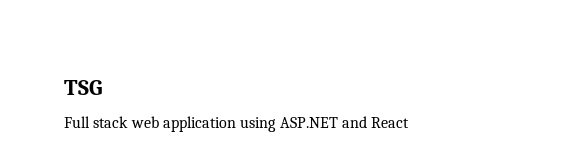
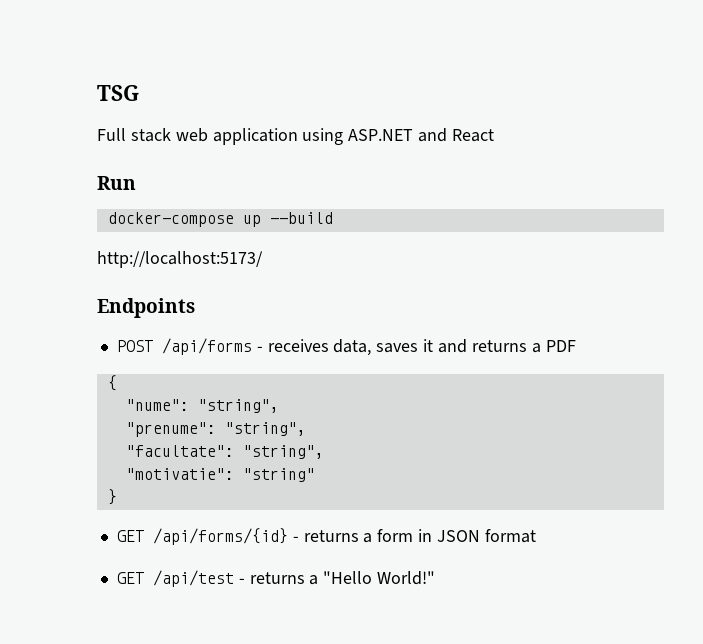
(410, 122) none -> [97,176,136,190] [107,212,333,227] [97,251,263,268] [97,298,195,318] [116,338,576,356] [107,375,117,391] [125,399,279,413] [125,422,306,437] [125,445,324,459] [125,468,315,482] [107,489,117,505] [116,528,536,545] [116,570,436,587] // Run // docker-compose up --build // http://localhost:5173/ // Endpoints // POST /api/forms - receives data, saves it and returns a PDF // { // "nume": "string", // "prenume": "string", // "facultate": "string", // "motivatie": "string" // } // GET /api/forms/{id} - returns a form in JSON format // GET /api/test - returns a "Hello World!"

